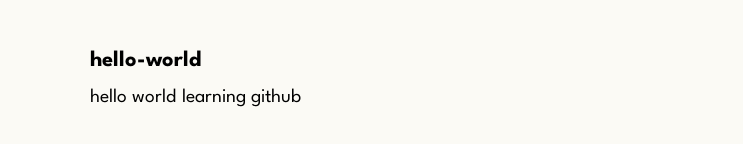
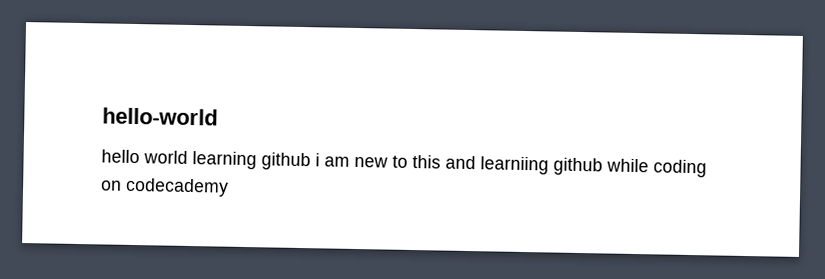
(301, 97) none -> [315,153,707,178] [101,177,229,197] i am new to this and learniing github while coding on codecademy

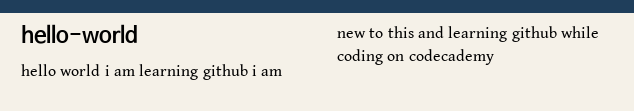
(188, 157) none -> [104,65,135,76] i am
[480,156,549,175] learniing -> [448,26,508,42] learning

